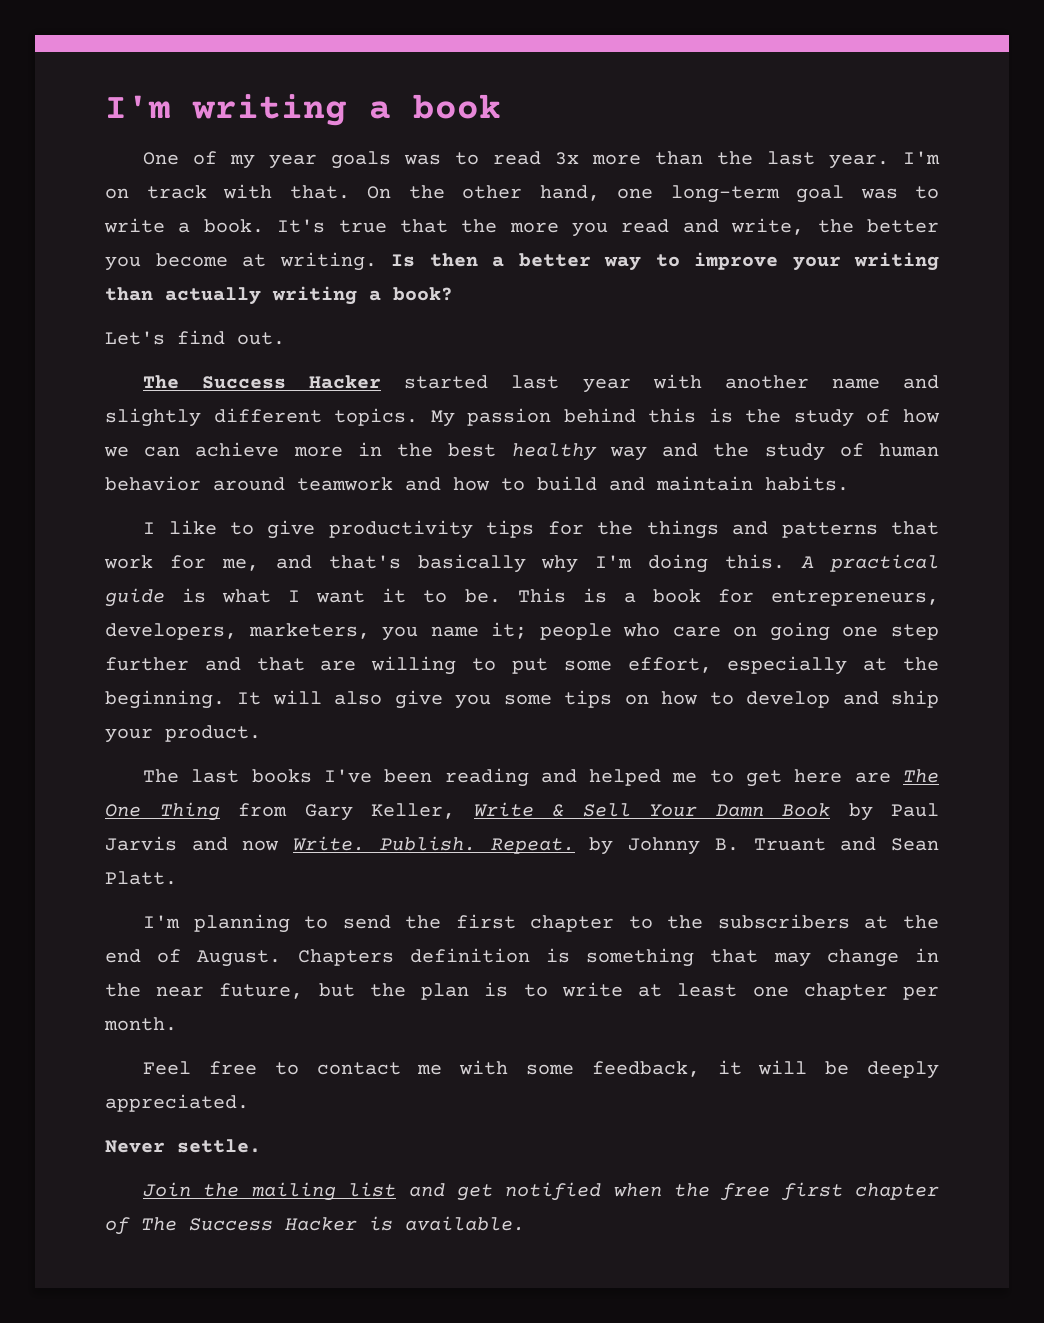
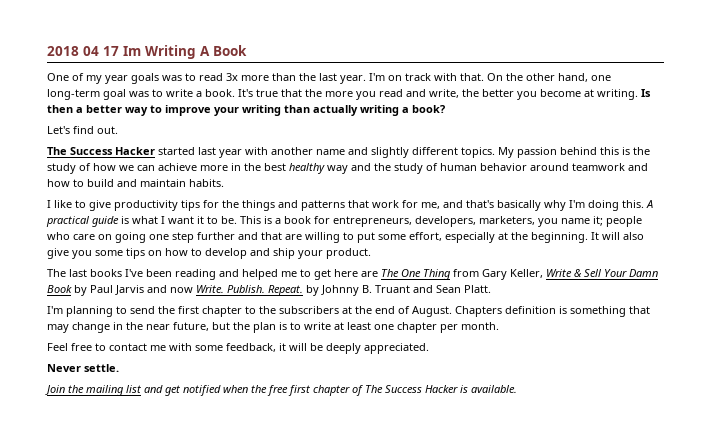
[105,94,501,126] I'm writing a book -> [47,45,247,59] 2018 04 17 Im Writing A Book

